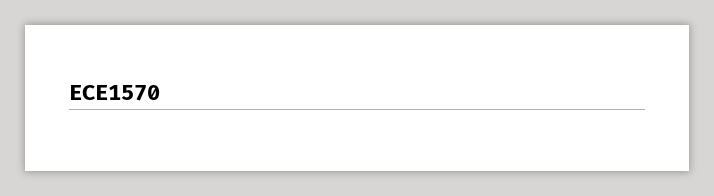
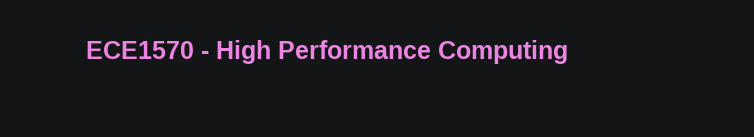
(160, 93) none -> [201,40,568,64] - High Performance Computing

